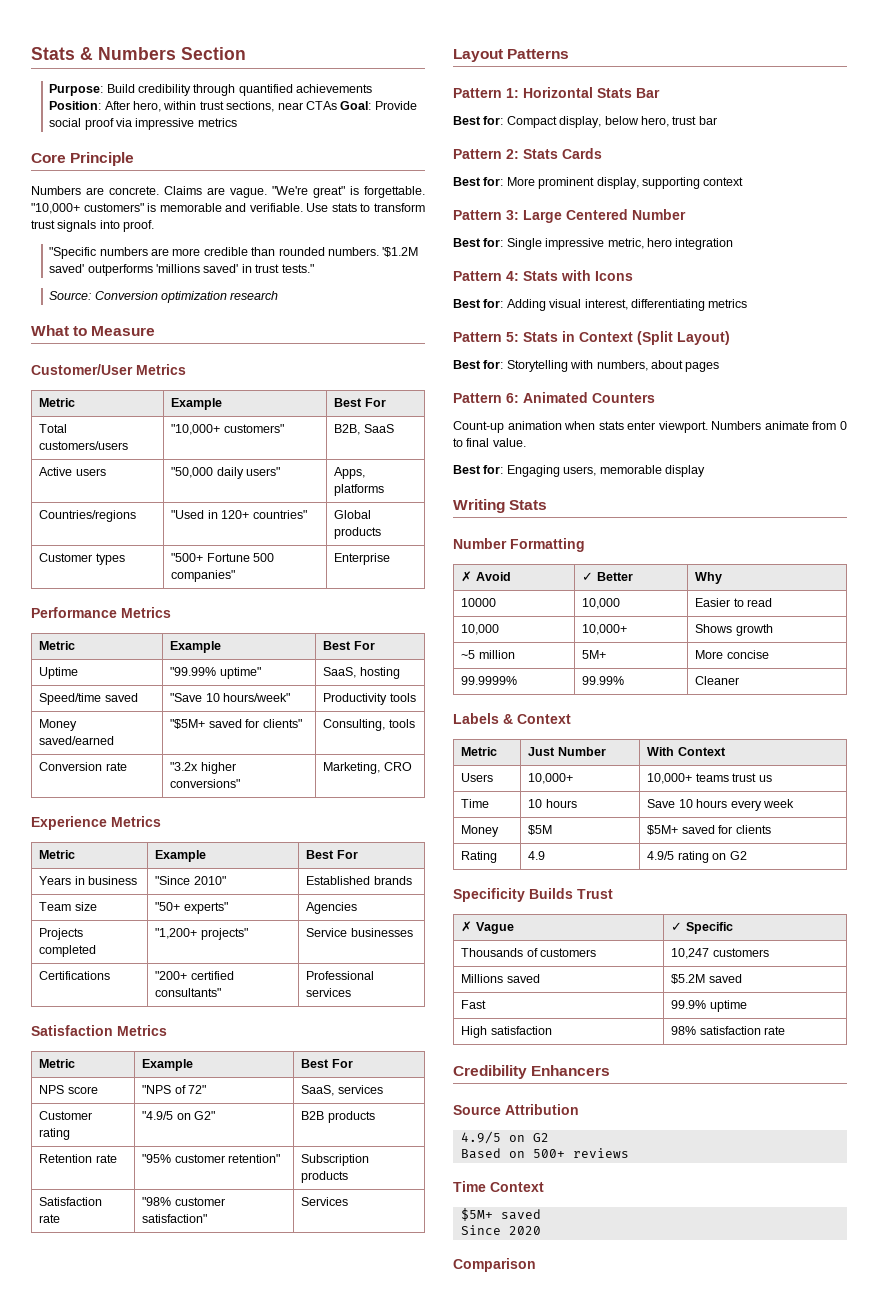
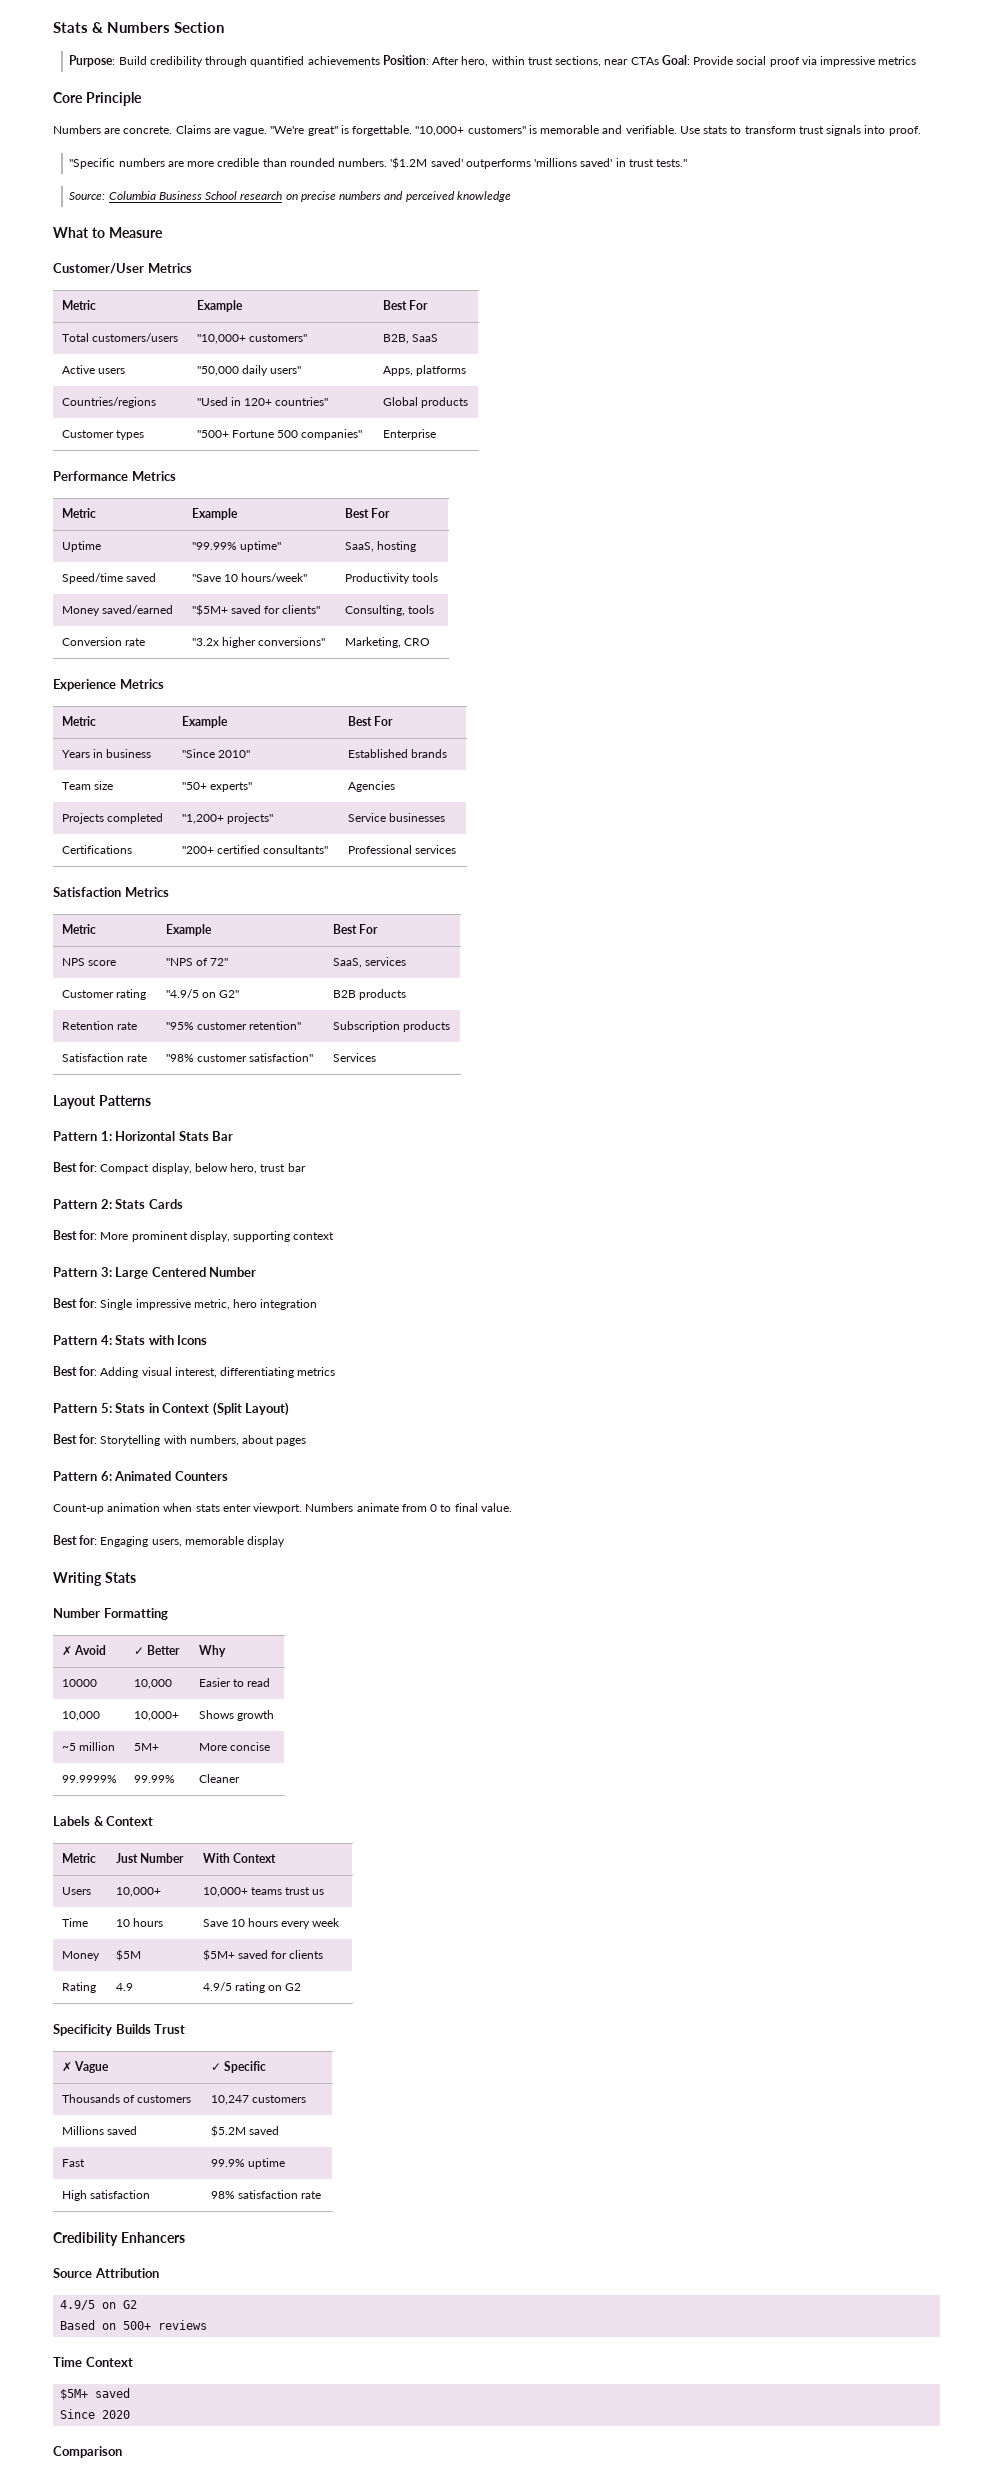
[94,291,279,303] Conversion optimization research -> [108,191,511,202] Columbia Business School research on precise numbers and perceived knowledge

